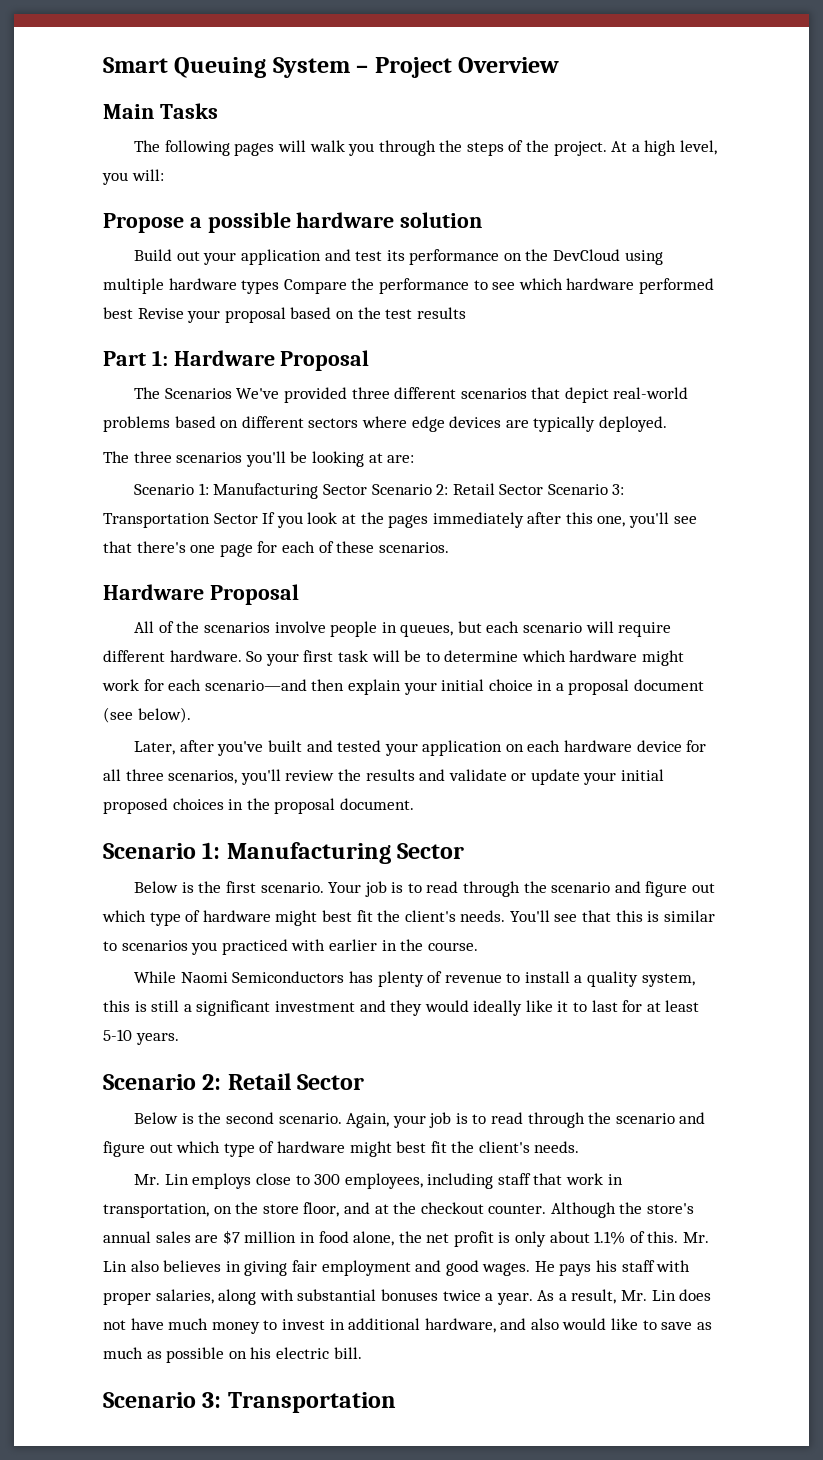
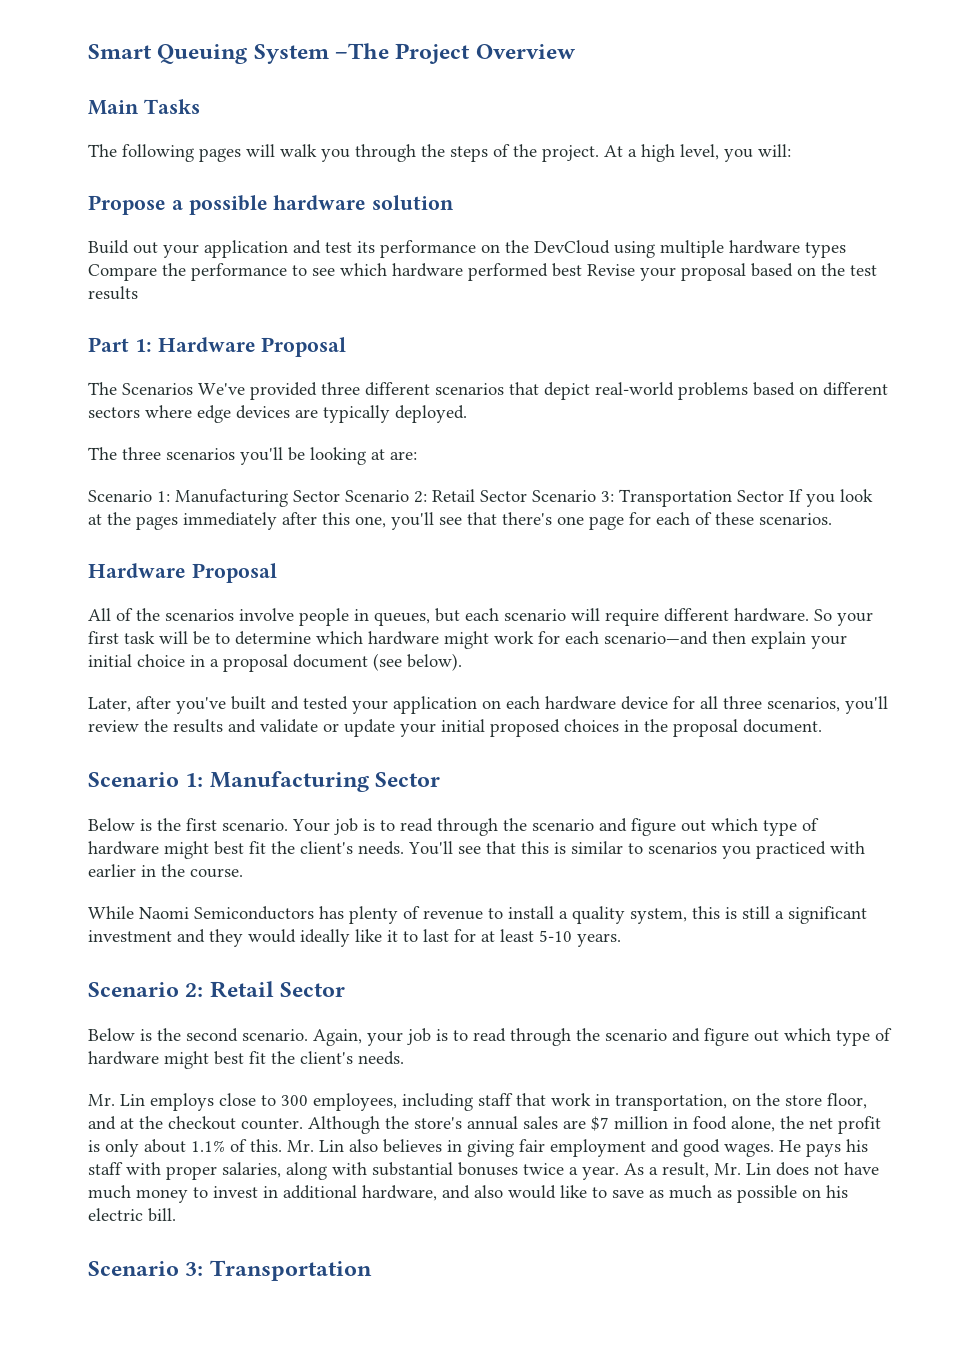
[356,65,369,73] – -> [335,43,390,59] –The

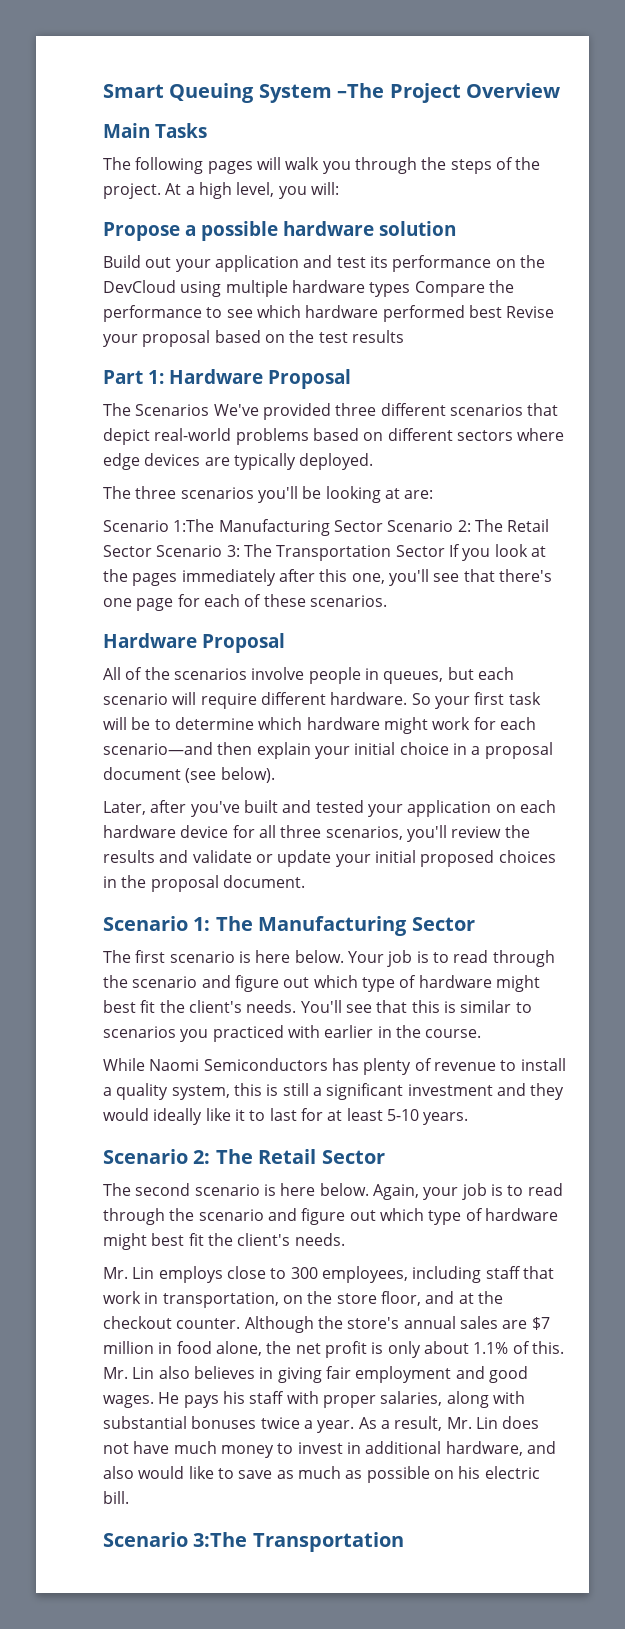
[157,491,170,502] 1: -> [173,519,215,532] 1:The
(427, 497) none -> [474,519,503,532] The
(614, 496) none -> [243,544,272,557] The
(204, 780) none -> [215,916,253,931] The
[88,818,288,831] Below is the first scenario. -> [103,950,344,963] The first scenario is here below.
(204, 990) none -> [215,1149,253,1164] The
[88,1028,308,1042] Below is the second scenario. -> [103,1183,369,1196] The second scenario is here below.
[185,1262,204,1276] 3: -> [193,1532,248,1547] 3:The

